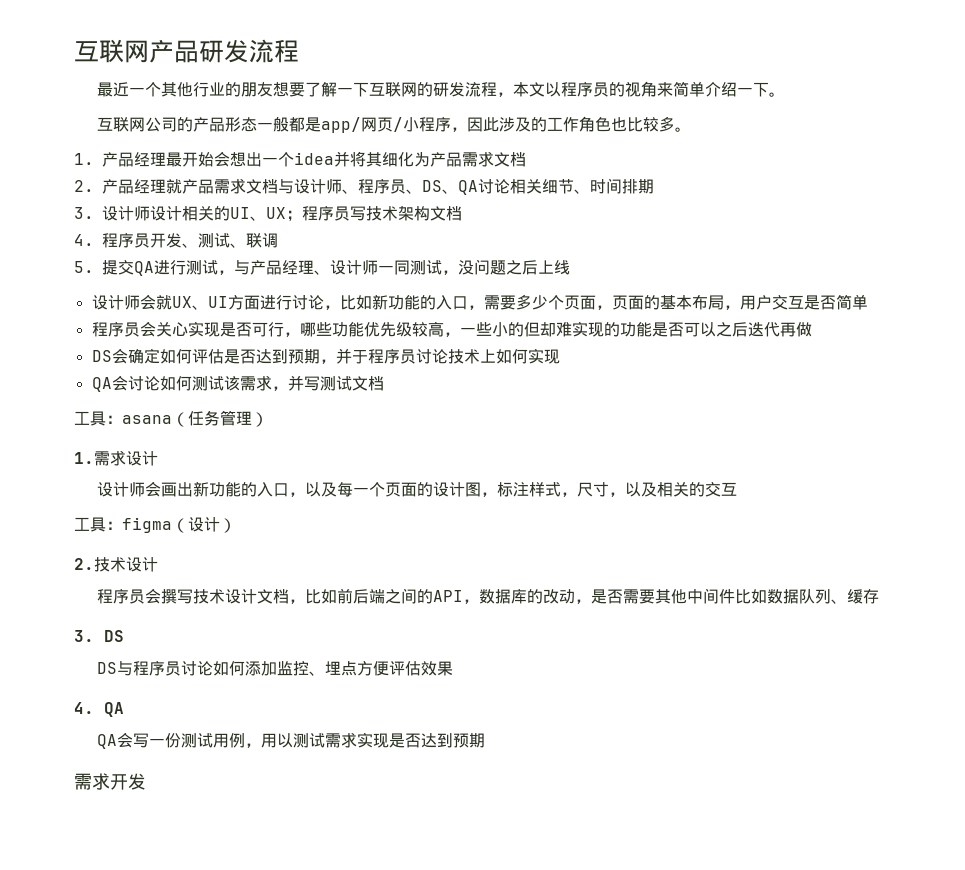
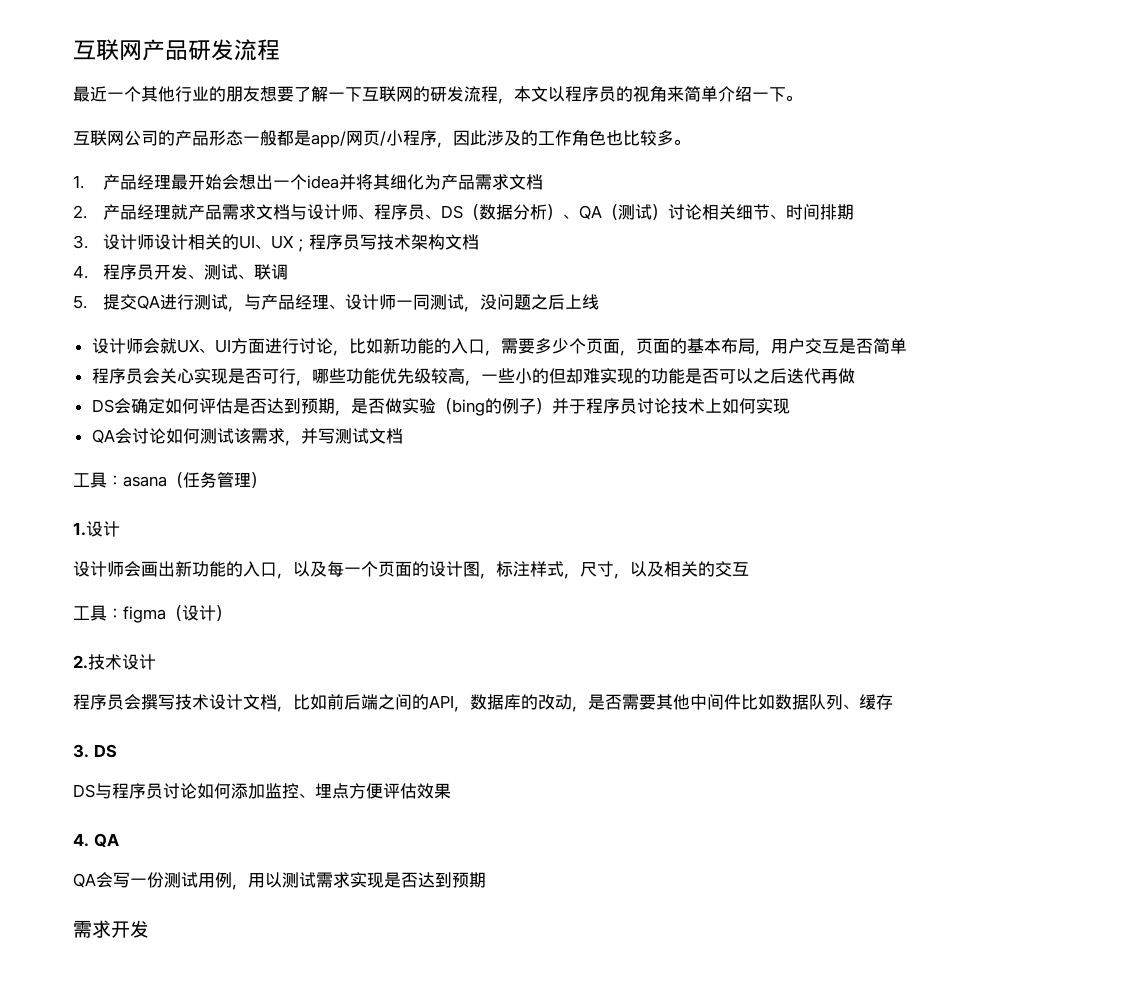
[442,180,478,195] 、QA -> [463,204,669,220] （数据分析）、QA（测试）
(336, 361) none -> [350,398,552,416] 是否做实验（bing的例子）
[94,450,126,466] 需求 -> (86, 529) none

